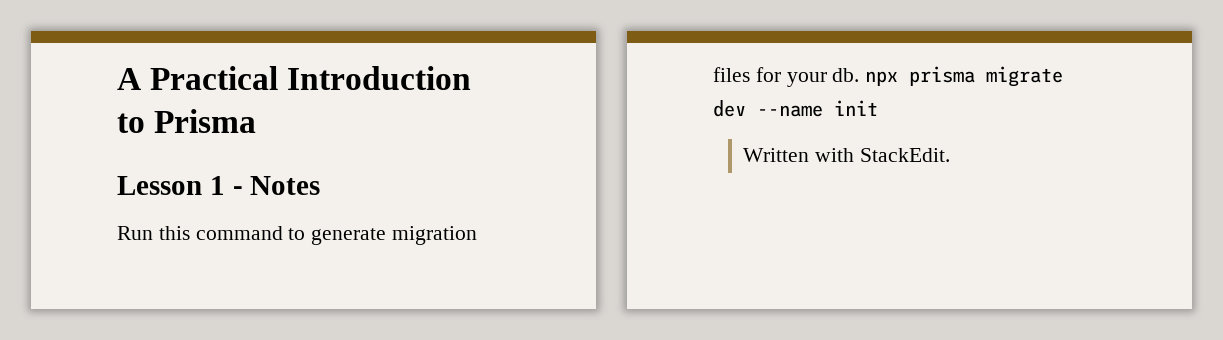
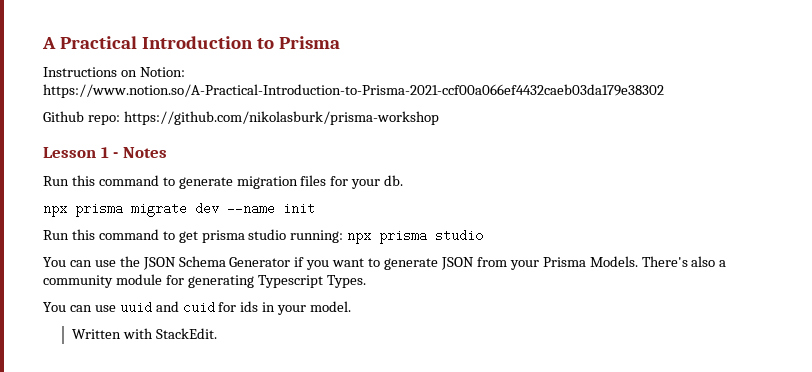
(257, 121) none -> [43,67,185,77] [43,84,664,98] [43,111,439,125] // Instructions on Notion: https://www.notion.so/A-Practical-Introduction-to-Prisma-2021-ccf00a066ef4432caeb03da179e38302 // Github repo: https://github.com/nikolasburk/prisma-workshop
(860, 75) none -> (404, 180) //
(878, 108) none -> [43,229,484,244] [43,256,727,270] [43,274,366,288] [43,301,352,315] // Run this command to get prisma studio running: npx prisma studio // You can use the JSON Schema Generator if you want to generate JSON from your Prisma Models. There's also a community module for generating Typescript Types. // You can use uuid and cuid for ids in your model.

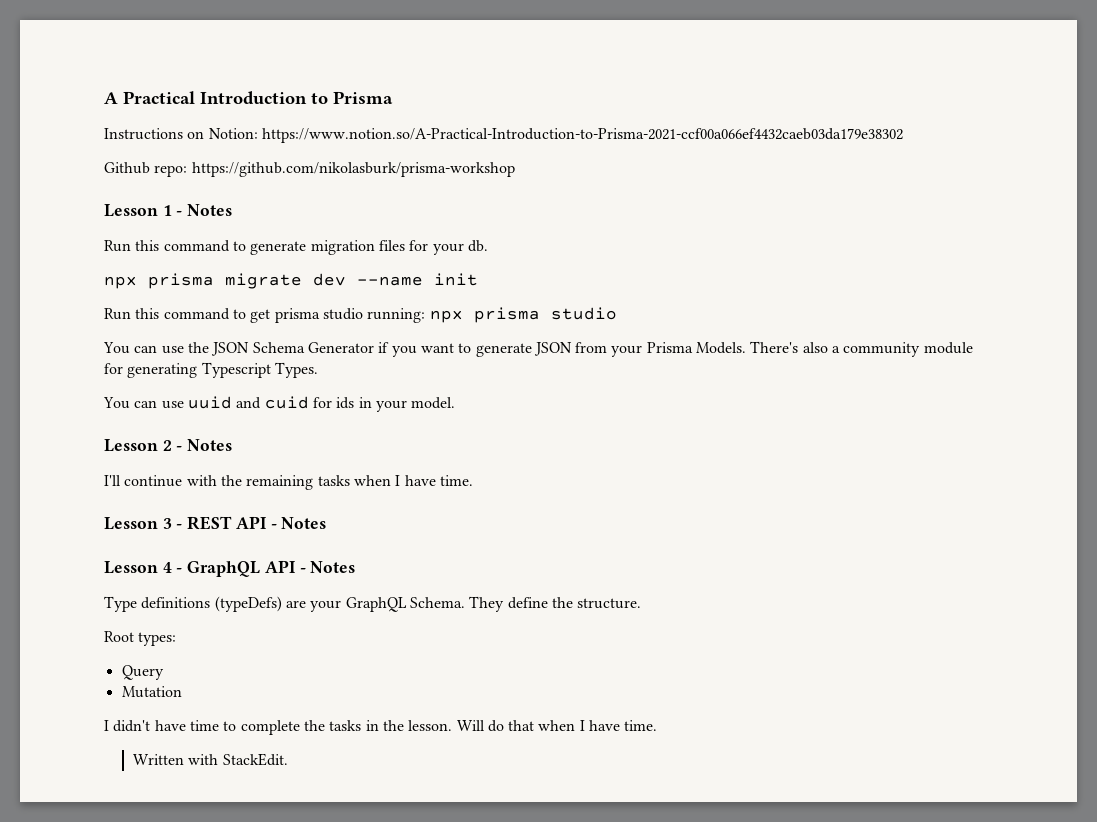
(352, 306) none -> [104,439,233,452] [104,475,473,490] [104,516,327,530] [104,560,356,577] [104,596,642,612] [104,631,177,646] [121,665,164,680] [121,686,182,698] [104,720,658,735] // Lesson 2 - Notes // I'll continue with the remaining tasks when I have time. // Lesson 3 - REST API - Notes // Lesson 4 - GraphQL API - Notes // Type definitions (typeDefs) are your GraphQL Schema. They define the structure. // Root types: // Query // Mutation // I didn't have time to complete the tasks in the lesson. Will do that when I have time.

